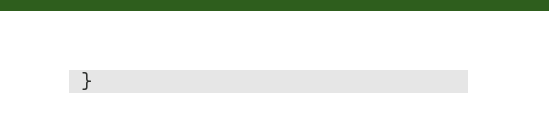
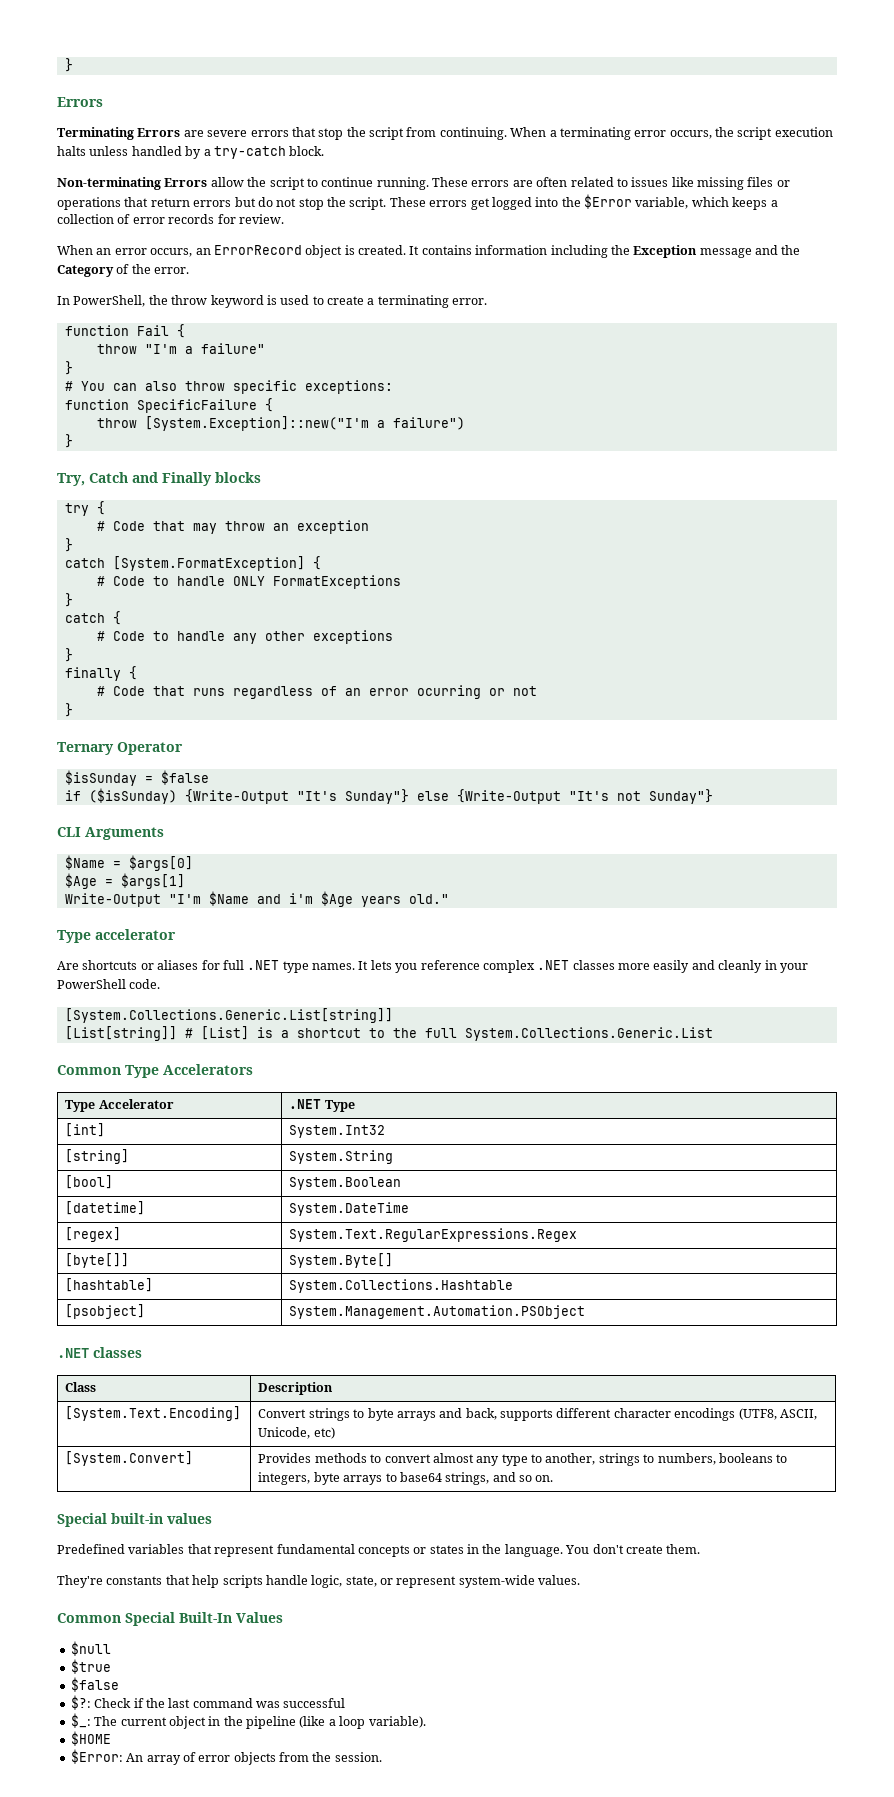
[81,72,92,90] } -> [64,58,73,72] [57,97,103,107] [57,127,833,140] [57,146,325,159] [57,177,790,190] [57,194,778,210] [57,214,284,224] [57,245,801,258] [57,264,190,277] [57,295,488,308] [64,324,185,338] [96,343,265,354] [64,361,73,375] [64,380,393,394] [64,398,273,413] [96,416,465,431] [64,434,73,448] [57,472,261,486] [64,501,105,516] [96,520,369,534] [64,538,73,552] [64,556,321,571] [96,575,401,589] [64,593,73,607] [64,611,121,625] [96,630,393,644] [64,648,73,662] [64,666,137,681] [96,685,537,699] [64,703,73,717] [57,742,183,755] [64,770,209,786] [64,788,713,804] [57,827,164,840] [64,855,193,871] [64,873,185,889] [64,891,449,907] [57,929,176,943] [57,960,808,973] [57,979,161,989] [64,1008,393,1023] [64,1026,713,1041] [57,1064,253,1078] [65,1099,174,1112] [289,1099,355,1112] [65,1123,106,1137] [289,1125,386,1138] [65,1149,130,1164] [289,1150,394,1164] [65,1175,114,1189] [289,1177,402,1190] [65,1201,146,1215] [289,1202,410,1216] [65,1227,122,1242] [289,1228,578,1242] [65,1253,130,1268] [289,1253,394,1268] [65,1278,154,1292] [289,1279,514,1293] [65,1304,146,1319] [289,1305,586,1319] [57,1347,142,1358] [65,1382,97,1392] [258,1382,334,1395] [65,1406,242,1421] [258,1408,817,1421] [258,1427,335,1439] [65,1451,194,1466] [258,1453,788,1466] [258,1472,554,1485] [57,1513,212,1527] [57,1544,701,1557] [57,1575,581,1588] [57,1612,283,1626] [70,1641,111,1656] [70,1659,111,1674] [70,1677,119,1692] [70,1695,346,1710] [70,1713,426,1729] [70,1731,111,1746] [70,1749,382,1765] } // Errors // Terminating Errors are severe errors that stop the script from continuing. When a terminating error occurs, the script execution halts unless handled by a try-catch block. // Non-terminating Errors allow the script to continue running. These errors are often related to issues like missing files or operations that return errors but do not stop the script. These errors get logged into the $Error variable, which keeps a collection of error records for review. // When an error occurs, an ErrorRecord object is created. It contains information including the Exception message and the Category of the error. // In PowerShell, the throw keyword is used to create a terminating error. // function Fail { // throw "I'm a failure" // } // # You can also throw specific exceptions: // function SpecificFailure { // throw [System.Exception]::new("I'm a failure") // } // Try, Catch and Finally blocks // try { // # Code that may throw an exception // } // catch [System.FormatException] { // # Code to handle ONLY FormatExceptions // } // catch { // # Code to handle any other exceptions // } // finally { // # Code that runs regardless of an error ocurring or not // } // Ternary Operator // $isSunday = $false // if ($isSunday) {Write-Output "It's Sunday"} else {Write-Output "It's not Sunday"} // CLI Arguments // $Name = $args[0] // $Age = $args[1] // Write-Output "I'm $Name and i'm $Age years old." // Type accelerator // Are shortcuts or aliases for full .NET type names. It lets you reference complex .NET classes more easily and cleanly in your PowerShell code. // [System.Collections.Generic.List[string]] // [List[string]] # [List] is a shortcut to the full System.Collections.Generic.List // Common Type Accelerators // Type Accelerator | .NET Type // [int] | System.Int32 // [string] | System.String // [bool] | System.Boolean // [datetime] | System.DateTime // [regex] | System.Text.RegularExpressions.Regex // [byte[]] | System.Byte[] // [hashtable] | System.Collections.Hashtable // [psobject] | System.Management.Automation.PSObject // .NET classes // Class | Description // [System.Text.Encoding] | Convert strings to byte arrays and back, supports different character encodings (UTF8, ASCII, Unicode, etc) // [System.Convert] | Provides methods to convert almost any type to another, strings to numbers, booleans to integers, byte arrays to base64 strings, and so on. // Special built-in values // Predefined variables that represent fundamental concepts or states in the language. You don't create them. // They're constants that help scripts handle logic, state, or represent system-wide values. // Common Special Built-In Values // $null // $true // $false // $?: Check if the last command was successful // $_: The current object in the pipeline (like a loop variable). // $HOME // $Error: An array of error objects from the session.

